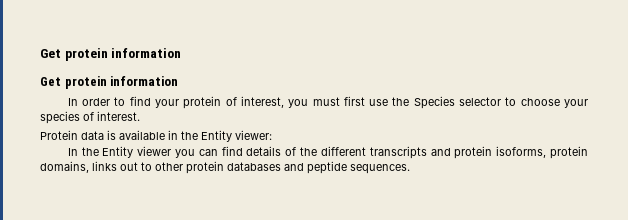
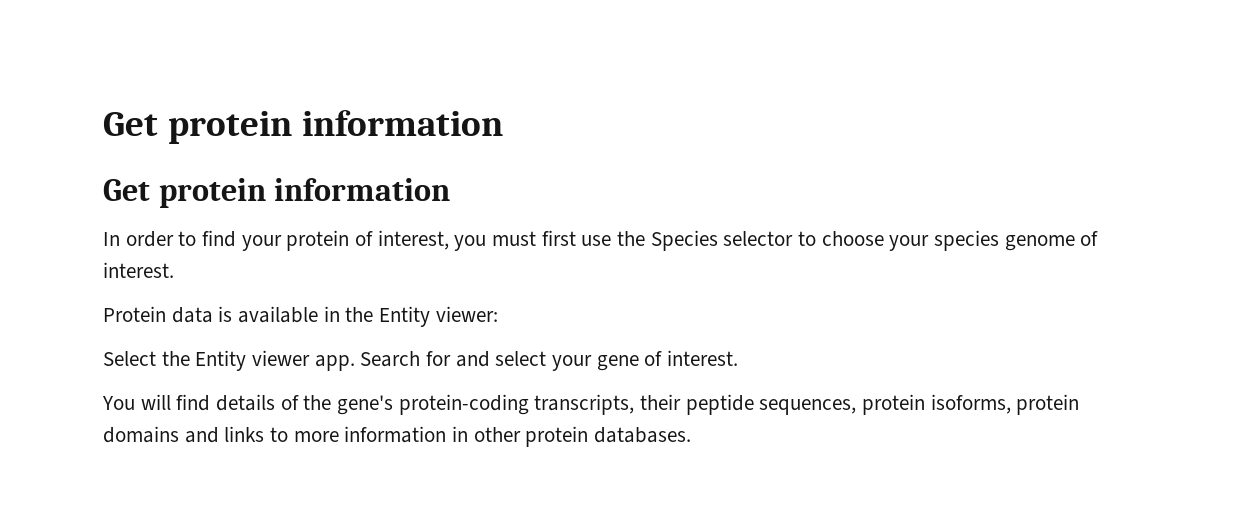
(80, 117) none -> [1004,235,1075,251] genome
[67,148,78,156] In -> [103,351,156,366] Select
[175,146,589,159] [40,161,410,174] you can find details of the different transcripts and protein isoforms, protein domains, links out to other protein databases and peptide sequences. -> [314,350,739,371] [102,394,1080,415] [103,426,692,447] app. Search for and select your gene of interest. // You will find details of the gene's protein-coding transcripts, their peptide sequences, protein isoforms, protein domains and links to more information in other protein databases.

